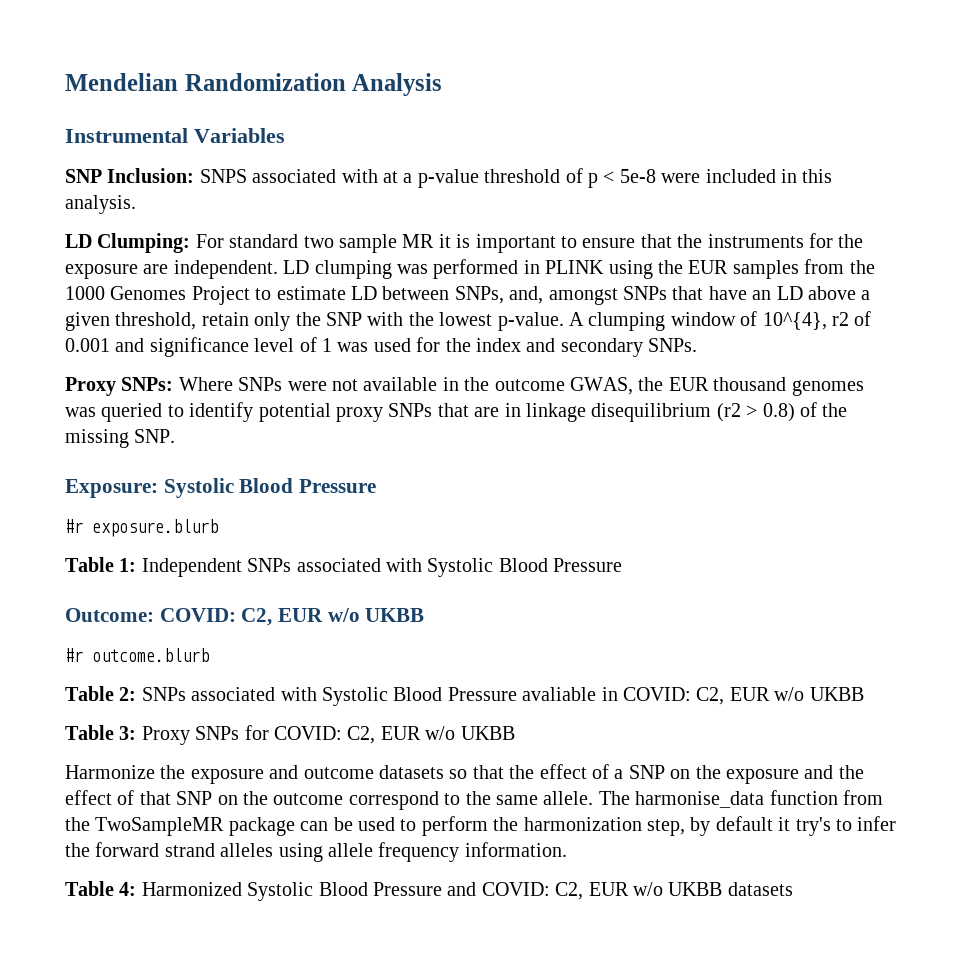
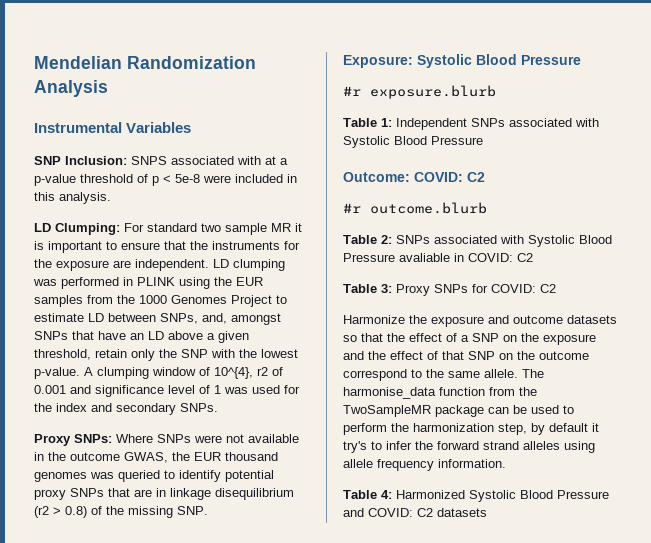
[241,608,425,626] C2, EUR w/o UKBB -> [467,172,485,182] C2
[696,687,864,705] C2, EUR w/o UKBB -> [517,253,533,262] C2
[347,726,515,744] C2, EUR w/o UKBB -> [540,284,556,293] C2
[555,882,723,900] C2, EUR w/o UKBB -> [417,508,433,517] C2

